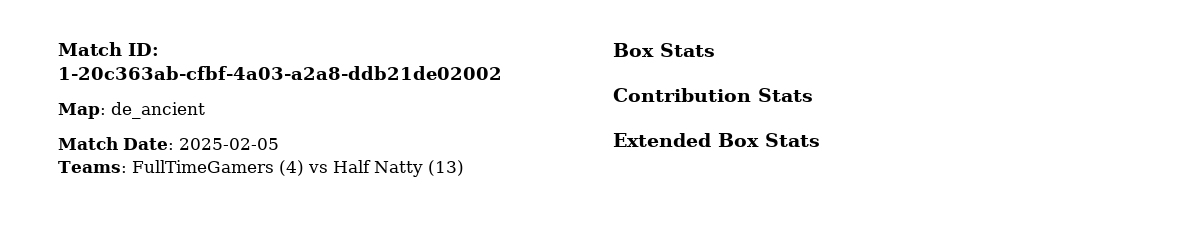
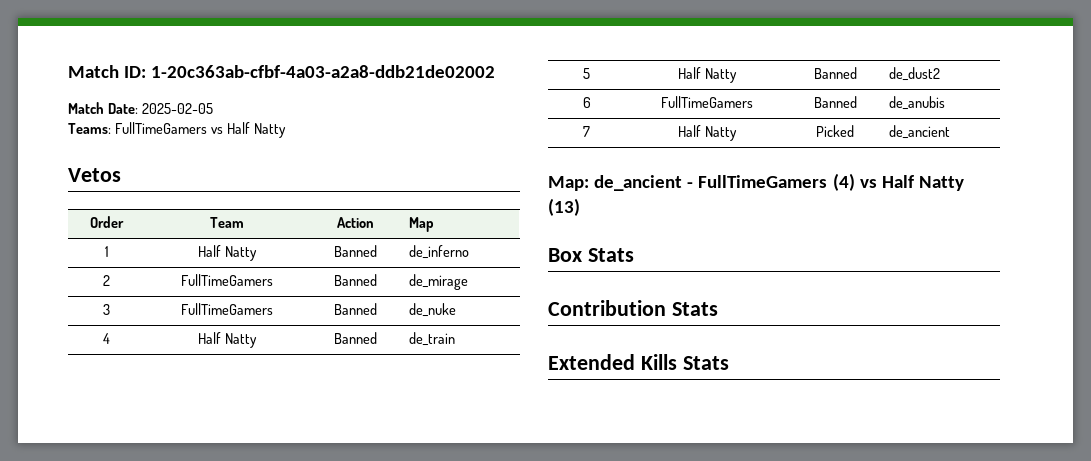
[58,102,205,119] // Map: de_ancient -> (496, 71) none
(274, 166) none -> [210,122,286,138] [68,168,121,182] [90,216,124,228] [210,217,244,228] [336,217,374,228] [408,217,434,232] [104,246,109,257] [198,245,257,261] [333,245,377,257] [408,245,469,259] [103,275,110,286] [181,274,274,286] [333,274,377,286] [408,274,468,290] [103,304,110,315] [181,303,274,315] [333,303,377,315] [408,303,456,317] [103,333,110,344] [198,332,257,348] [333,332,377,344] [408,332,455,346] [583,68,590,79] [678,67,737,83] [813,67,857,79] [888,67,940,81] [582,97,591,108] [661,96,754,108] [813,96,857,108] [888,96,945,110] [583,126,590,137] [678,125,737,141] [816,125,854,137] [888,125,950,139] [548,175,828,191] vs Half Natty // Vetos // Order | Team | Action | Map // 1 | Half Natty | Banned | de_inferno // 2 | FullTimeGamers | Banned | de_mirage // 3 | FullTimeGamers | Banned | de_nuke // 4 | Half Natty | Banned | de_train // 5 | Half Natty | Banned | de_dust2 // 6 | FullTimeGamers | Banned | de_anubis // 7 | Half Natty | Picked | de_ancient // Map: de_ancient - FullTimeGamers
[718,133,759,147] Box -> [640,354,677,370] Kills

